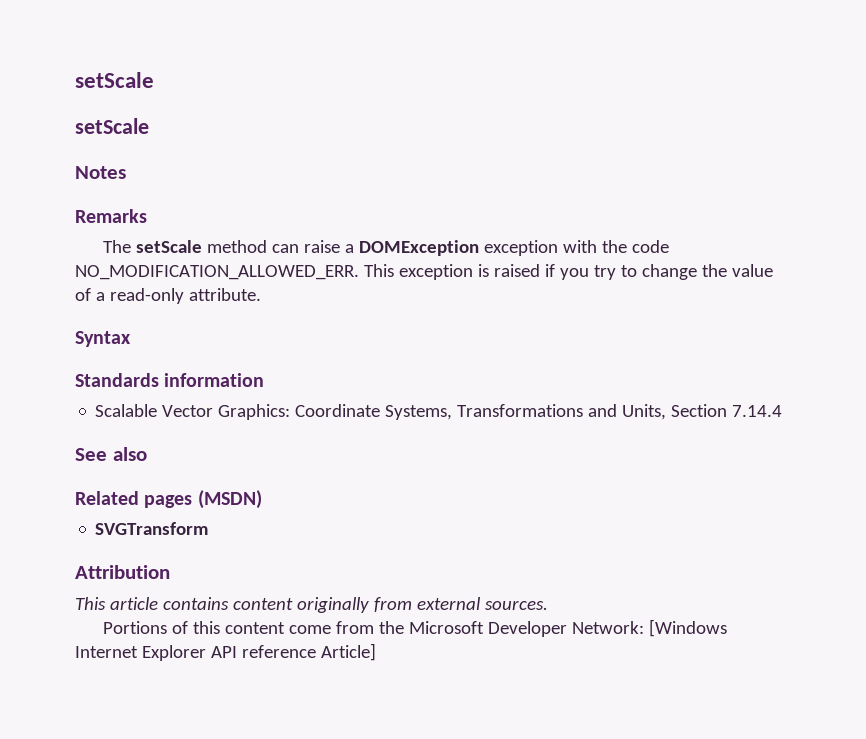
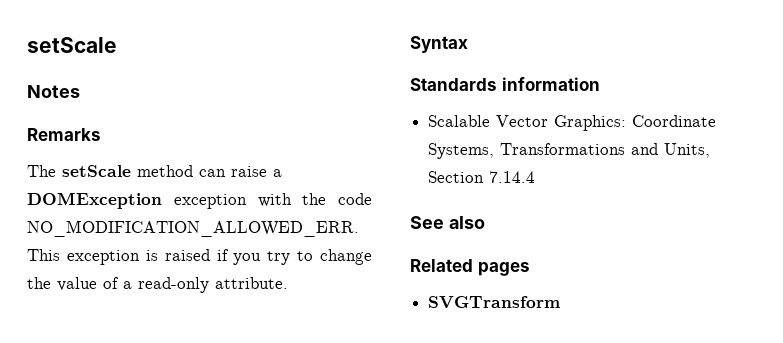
[75,72,154,88] [75,118,149,134] setScale // setScale -> [27,37,117,53] setScale
[197,490,262,509] (MSDN) -> (530, 269) none
[75,565,170,579] [75,597,548,613] [102,619,727,637] [75,643,376,661] // Attribution // This article contains content originally from external sources. // Portions of this content come from the Microsoft Developer Network: [Windows Internet Explorer API reference Article] -> (561, 302) none

